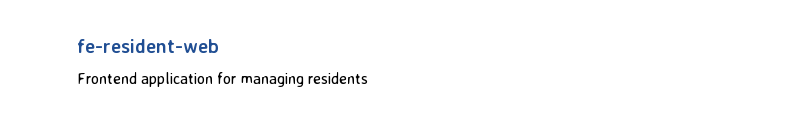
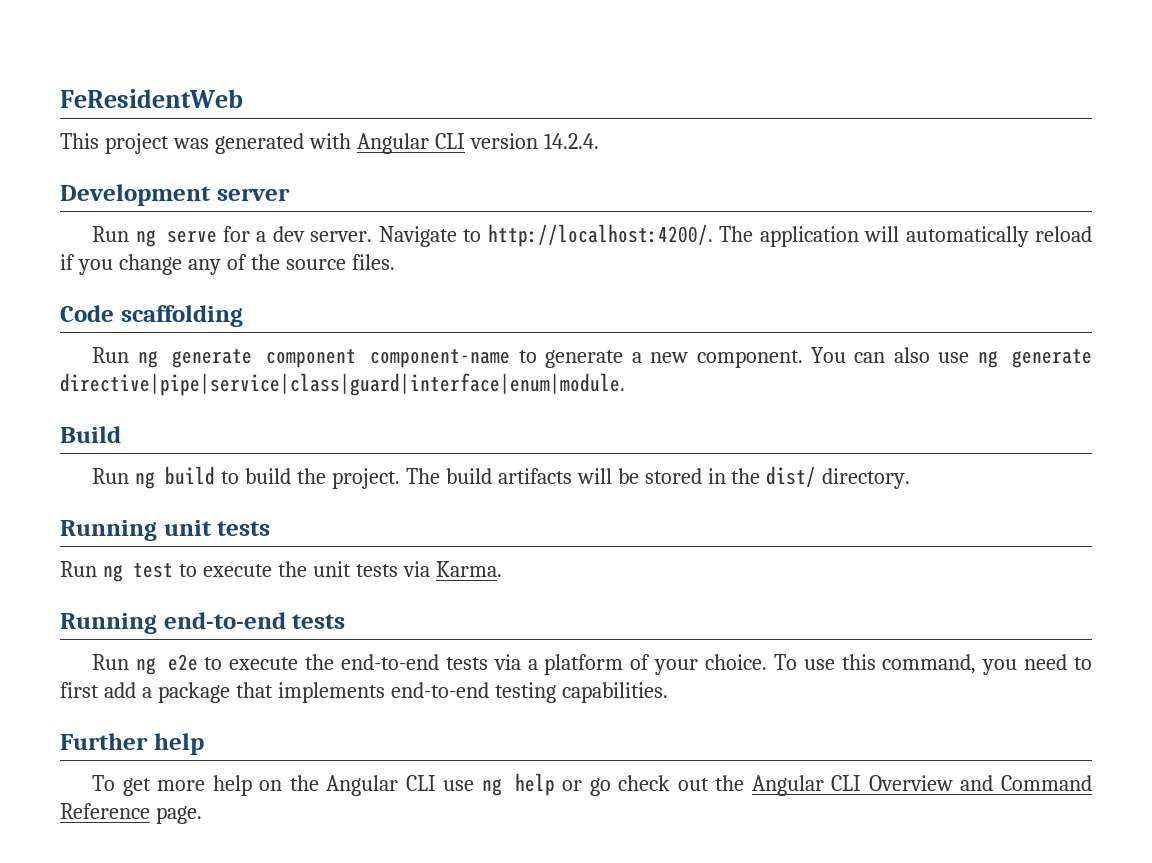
[77,39,219,53] [77,72,368,87] fe-resident-web // Frontend application for managing residents -> [60,89,243,108] [60,133,599,154] [60,184,290,206] [92,224,1092,247] [60,254,395,275] [60,305,243,327] [92,347,1092,368] [60,373,625,396] [60,426,121,443] [92,466,911,489] [60,520,271,541] [60,561,502,582] [60,612,346,634] [92,654,1092,675] [60,682,668,703] [60,733,204,755] [92,773,1092,796] [60,803,202,824] FeResidentWeb // This project was generated with Angular CLI version 14.2.4. // Development server // Run ng serve for a dev server. Navigate to http://localhost:4200/. The application will automatically reload if you change any of the source files. // Code scaffolding // Run ng generate component component-name to generate a new component. You can also use ng generate directive|pipe|service|class|guard|interface|enum|module. // Build // Run ng build to build the project. The build artifacts will be stored in the dist/ directory. // Running unit tests // Run ng test to execute the unit tests via Karma. // Running end-to-end tests // Run ng e2e to execute the end-to-end tests via a platform of your choice. To use this command, you need to first add a package that implements end-to-end testing capabilities. // Further help // To get more help on the Angular CLI use ng help or go check out the Angular CLI Overview and Command Reference page.

